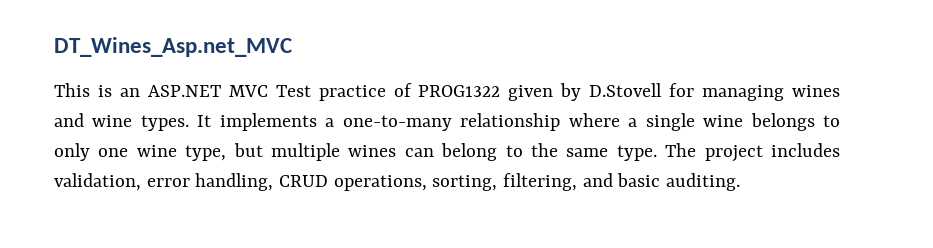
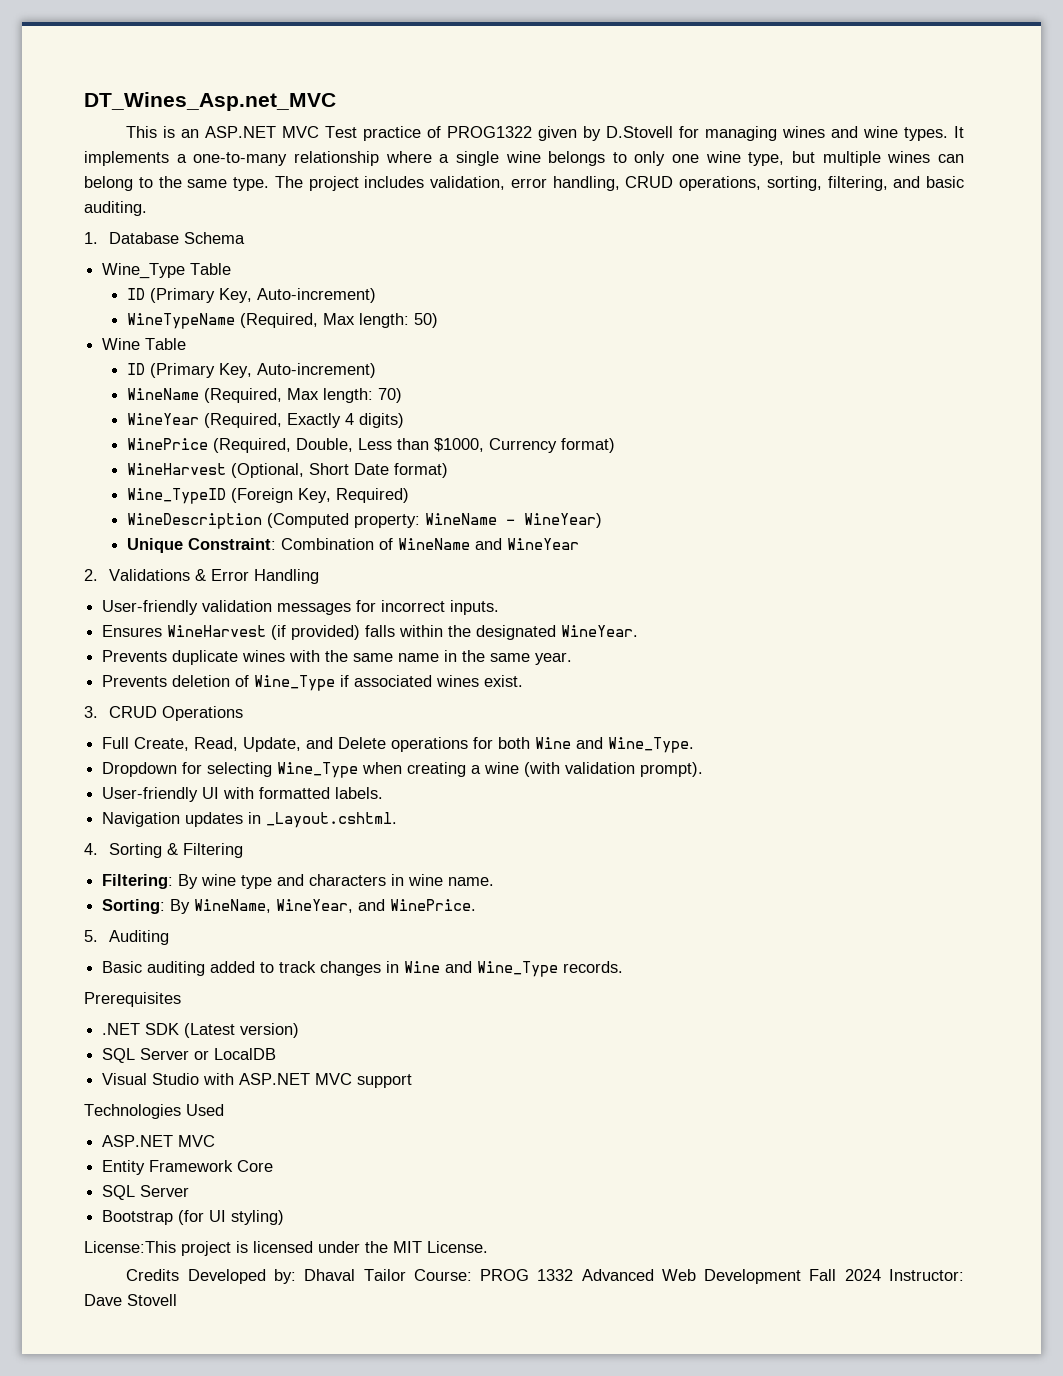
(741, 182) none -> [84,232,245,244] [102,263,232,279] [126,288,376,303] [126,313,438,329] [102,338,187,350] [126,363,376,378] [126,388,402,403] [126,413,404,428] [126,438,615,453] [126,463,448,478] [126,488,409,504] [126,513,602,529] [126,538,579,553] [84,569,319,584] [102,600,500,615] [102,625,639,640] [102,650,573,665] [102,675,524,691] [84,706,243,721] [102,737,695,753] [102,762,704,778] [102,787,384,802] [102,812,398,828] [84,843,243,858] [102,874,495,889] [102,899,477,914] [84,930,169,945] [102,961,624,977] [84,992,181,1007] [102,1023,300,1038] [102,1048,277,1063] [102,1073,413,1088] [84,1104,224,1119] [102,1135,216,1147] [102,1160,274,1175] [102,1185,190,1200] [102,1210,285,1225] [84,1241,488,1256] [126,1269,964,1284] [84,1294,177,1306] // 1. Database Schema // Wine_Type Table // ID (Primary Key, Auto-increment) // WineTypeName (Required, Max length: 50) // Wine Table // ID (Primary Key, Auto-increment) // WineName (Required, Max length: 70) // WineYear (Required, Exactly 4 digits) // WinePrice (Required, Double, Less than $1000, Currency format) // WineHarvest (Optional, Short Date format) // Wine_TypeID (Foreign Key, Required) // WineDescription (Computed property: WineName - WineYear) // Unique Constraint: Combination of WineName and WineYear // 2. Validations & Error Handling // User-friendly validation messages for incorrect inputs. // Ensures WineHarvest (if provided) falls within the designated WineYear. // Prevents duplicate wines with the same name in the same year. // Prevents deletion of Wine_Type if associated wines exist. // 3. CRUD Operations // Full Create, Read, Update, and Delete operations for both Wine and Wine_Type. // Dropdown for selecting Wine_Type when creating a wine (with validation prompt). // User-friendly UI with formatted labels. // Navigation updates in _Layout.cshtml. // 4. Sorting & Filtering // Filtering: By wine type and characters in wine name. // Sorting: By WineName, WineYear, and WinePrice. // 5. Auditing // Basic auditing added to track changes in Wine and Wine_Type records. // Prerequisites // .NET SDK (Latest version) // SQL Server or LocalDB // Visual Studio with ASP.NET MVC support // Technologies Used // ASP.NET MVC // Entity Framework Core // SQL Server // Bootstrap (for UI styling) // License:This project is licensed under the MIT License. // Credits Developed by: Dhaval Tailor Course: PROG 1332 Advanced Web Development Fall 2024 Instructor: Dave Stovell

